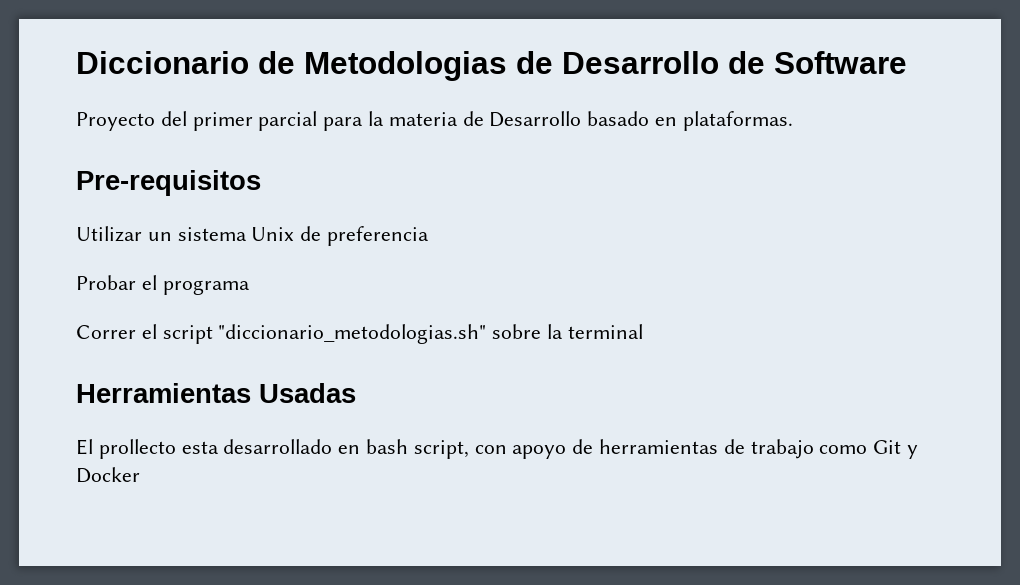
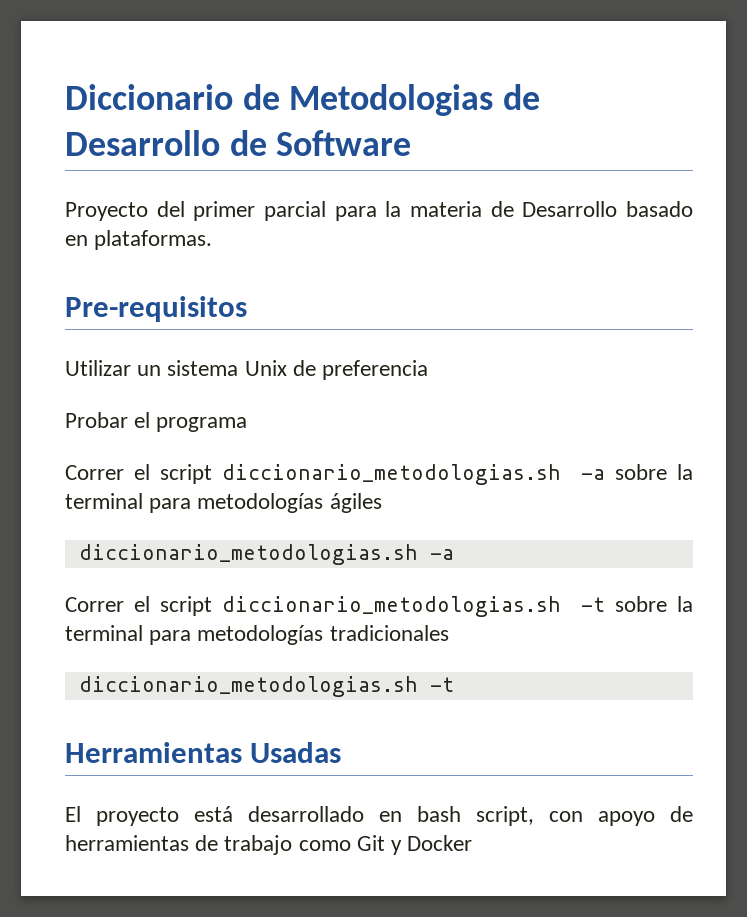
[218,324,643,344] "diccionario_metodologias.sh" sobre la terminal -> [222,464,694,485] [65,493,382,513] [78,544,454,565] [65,596,694,617] [65,625,449,645] [78,676,454,697] diccionario_metodologias.sh -a sobre la terminal para metodologías ágiles // diccionario_metodologias.sh -a // Correr el script diccionario_metodologias.sh -t sobre la terminal para metodologías tradicionales // diccionario_metodologias.sh -t
[98,439,219,459] prollecto esta -> [96,806,233,826] proyecto está

